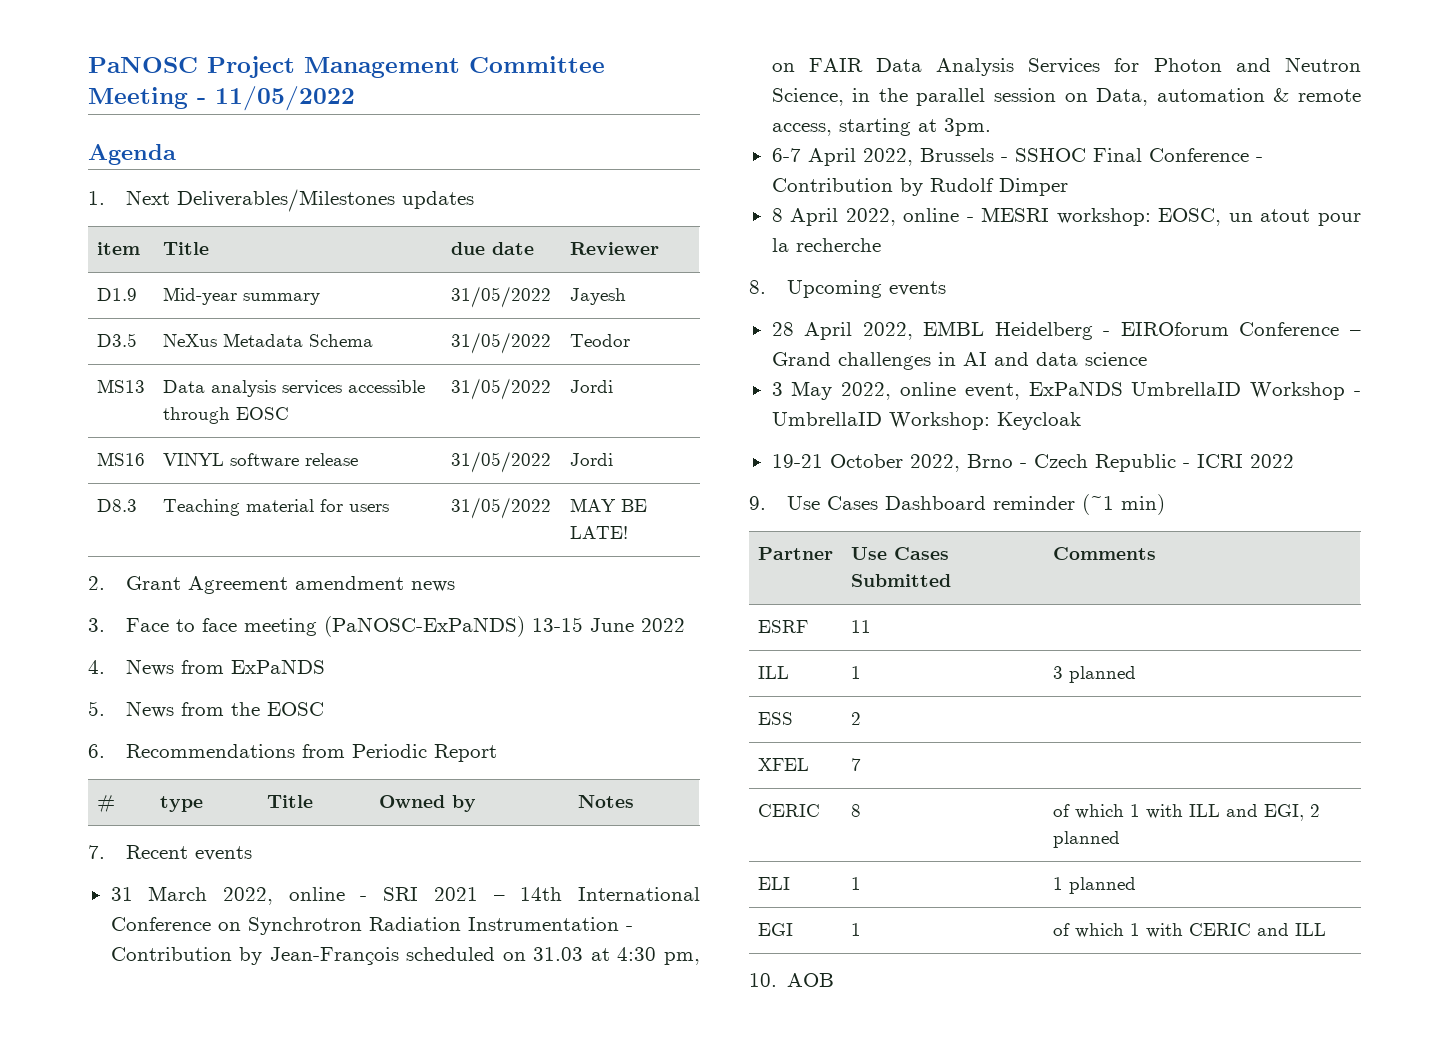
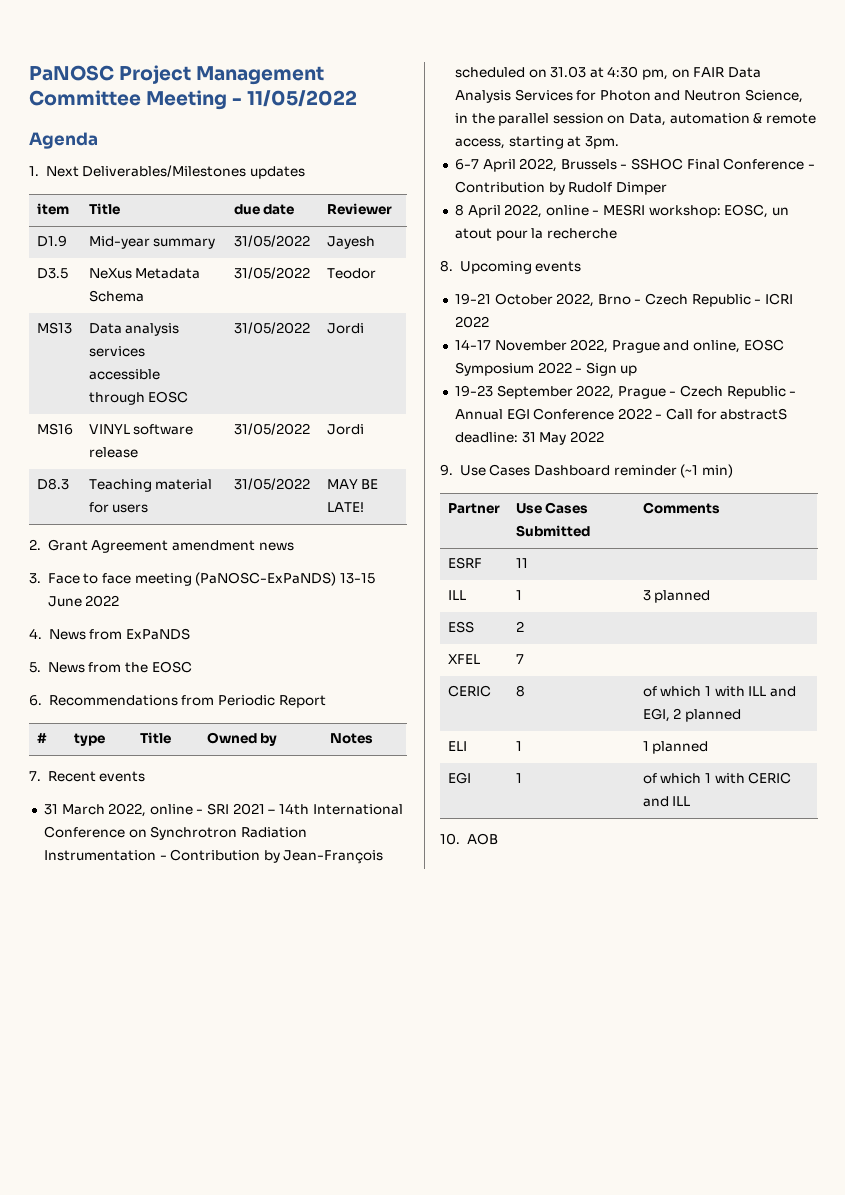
[771,321,1361,340] [771,352,1147,370] [771,381,1361,400] [771,412,1081,430] // 28 April 2022, EMBL Heidelberg - EIROforum Conference – Grand challenges in AI and data science // 3 May 2022, online event, ExPaNDS UmbrellaID Workshop - UmbrellaID Workshop: Keycloak -> (582, 266) none
(1294, 461) none -> [454,339,784,353] [454,362,638,376] [454,385,797,399] [454,408,788,420] [454,431,604,445] // 14-17 November 2022, Prague and online, EOSC Symposium 2022 - Sign up // 19-23 September 2022, Prague - Czech Republic - Annual EGI Conference 2022 - Call for abstractS deadline: 31 May 2022

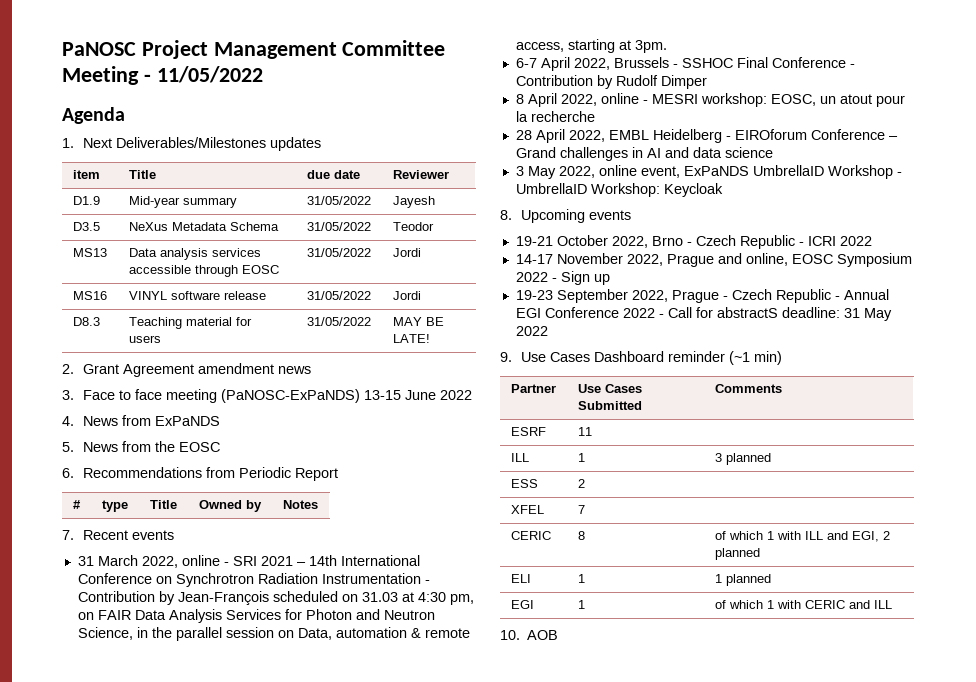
(617, 233) none -> [515,129,898,143] [515,147,773,161] [515,165,902,179] [515,183,723,197] // 28 April 2022, EMBL Heidelberg - EIROforum Conference – Grand challenges in AI and data science // 3 May 2022, online event, ExPaNDS UmbrellaID Workshop - UmbrellaID Workshop: Keycloak

